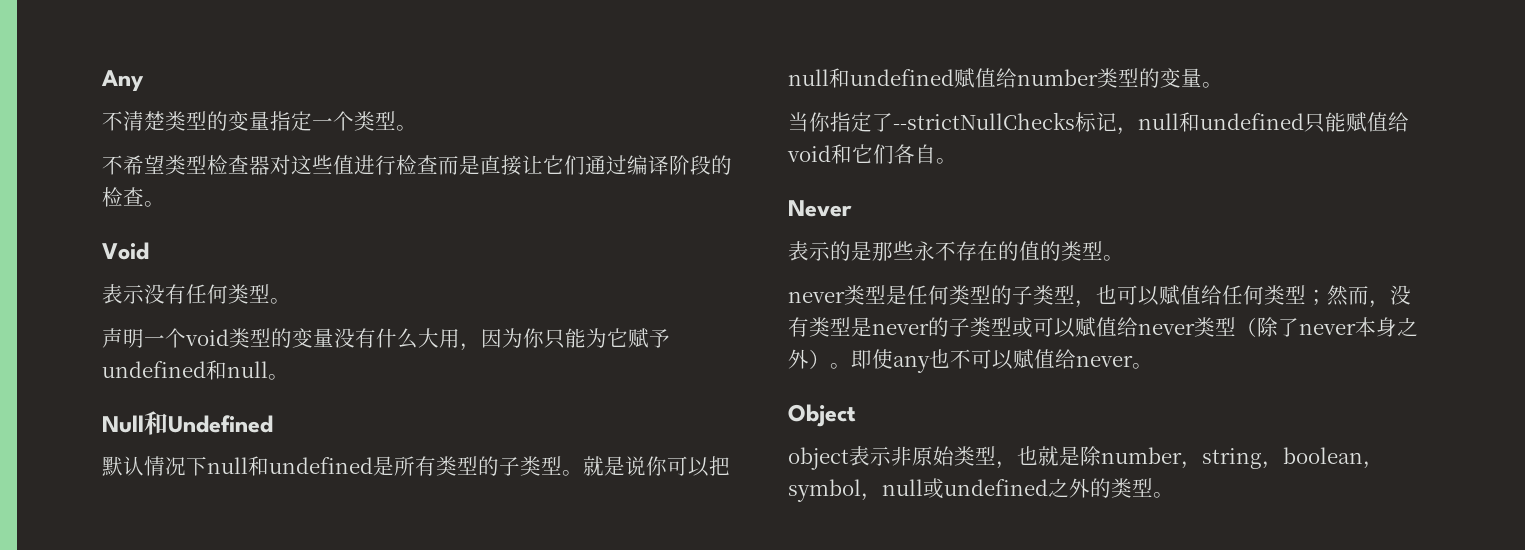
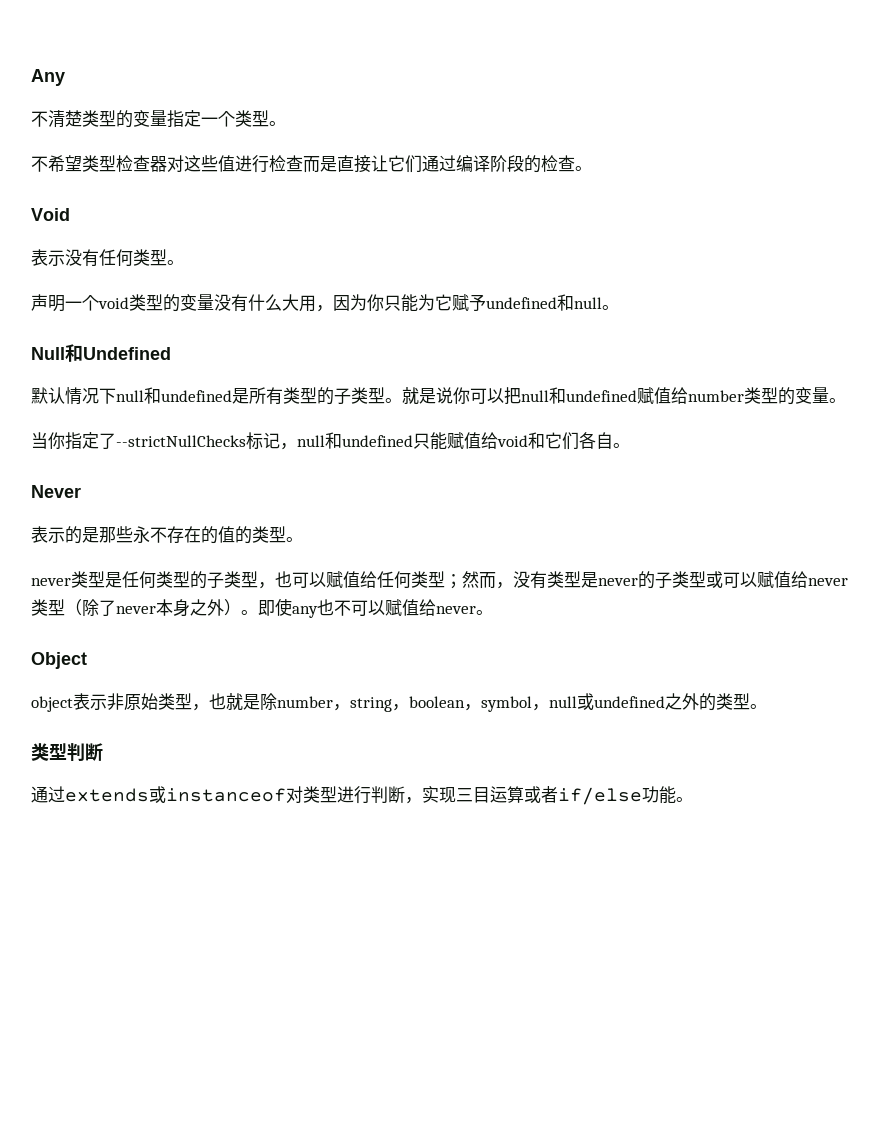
(1174, 495) none -> [31,743,103,762] [31,786,693,805] // 类型判断 // 通过extends或instanceof对类型进行判断，实现三目运算或者if/else功能。

